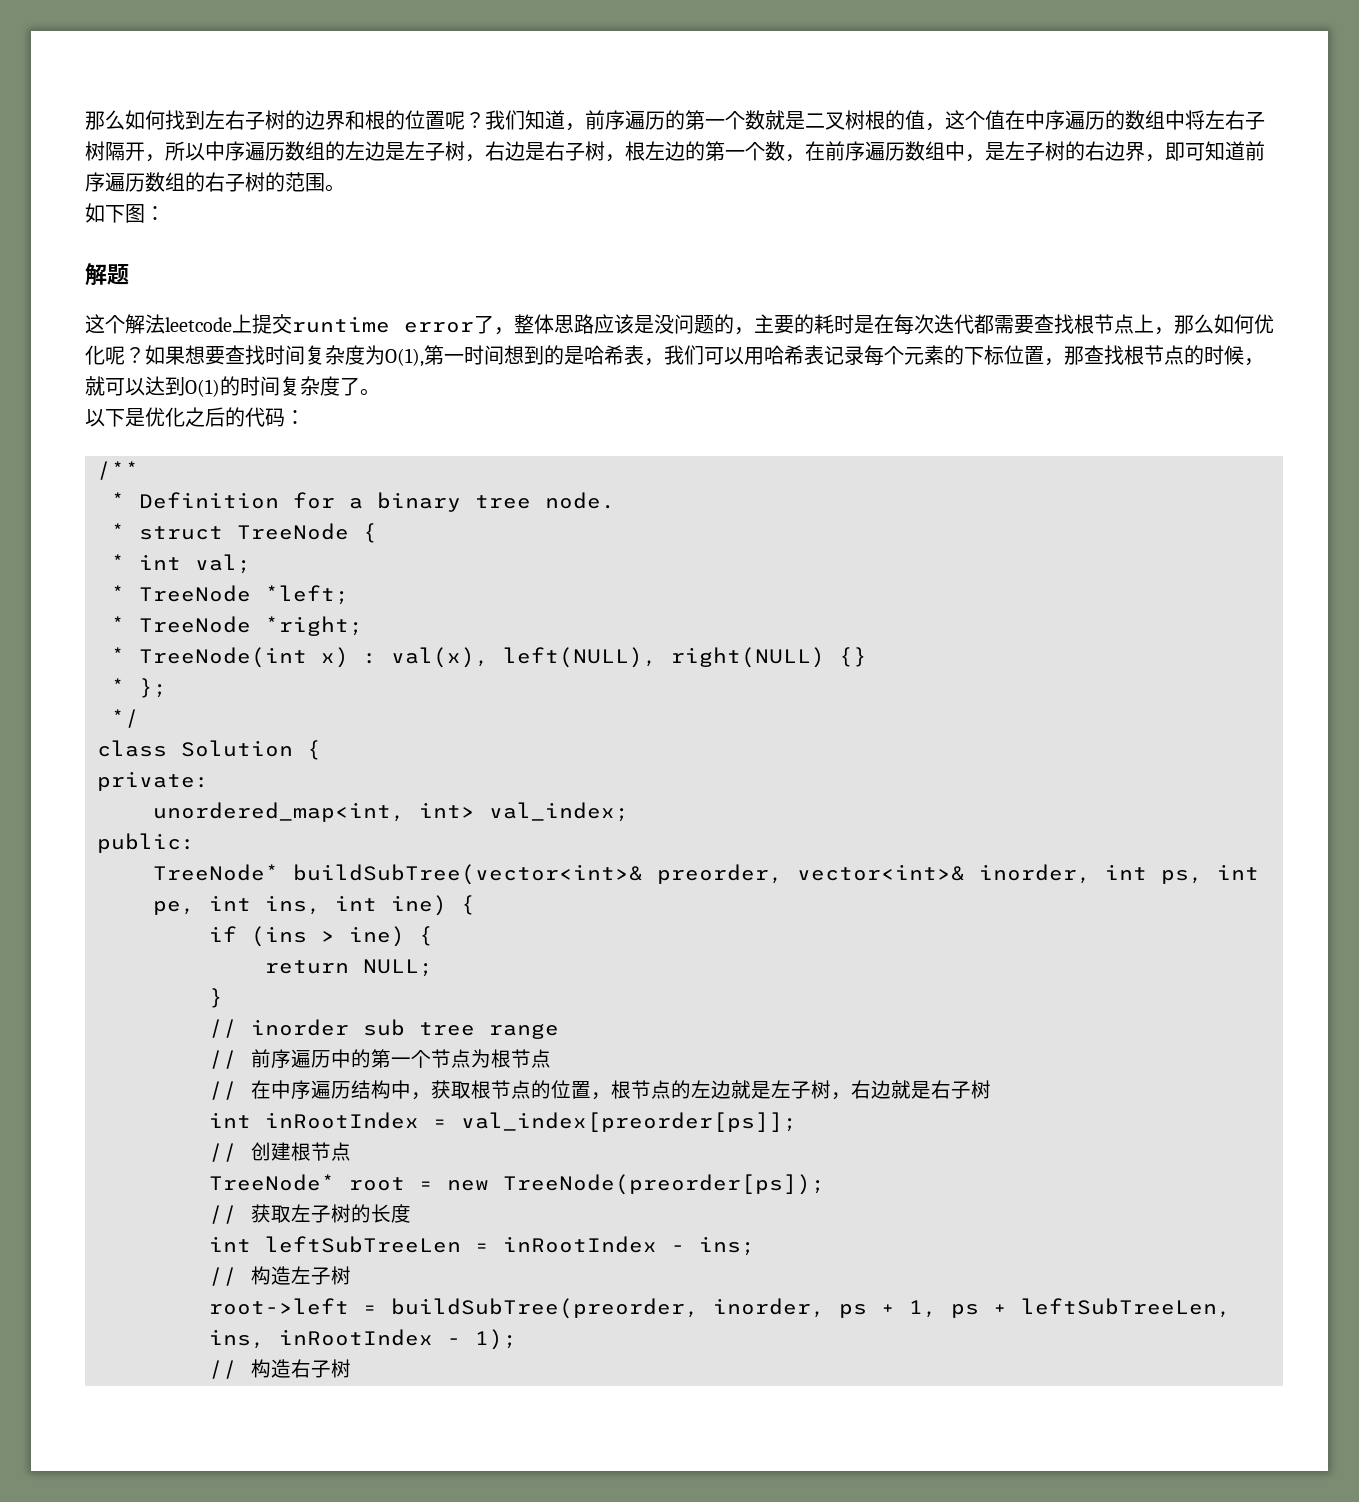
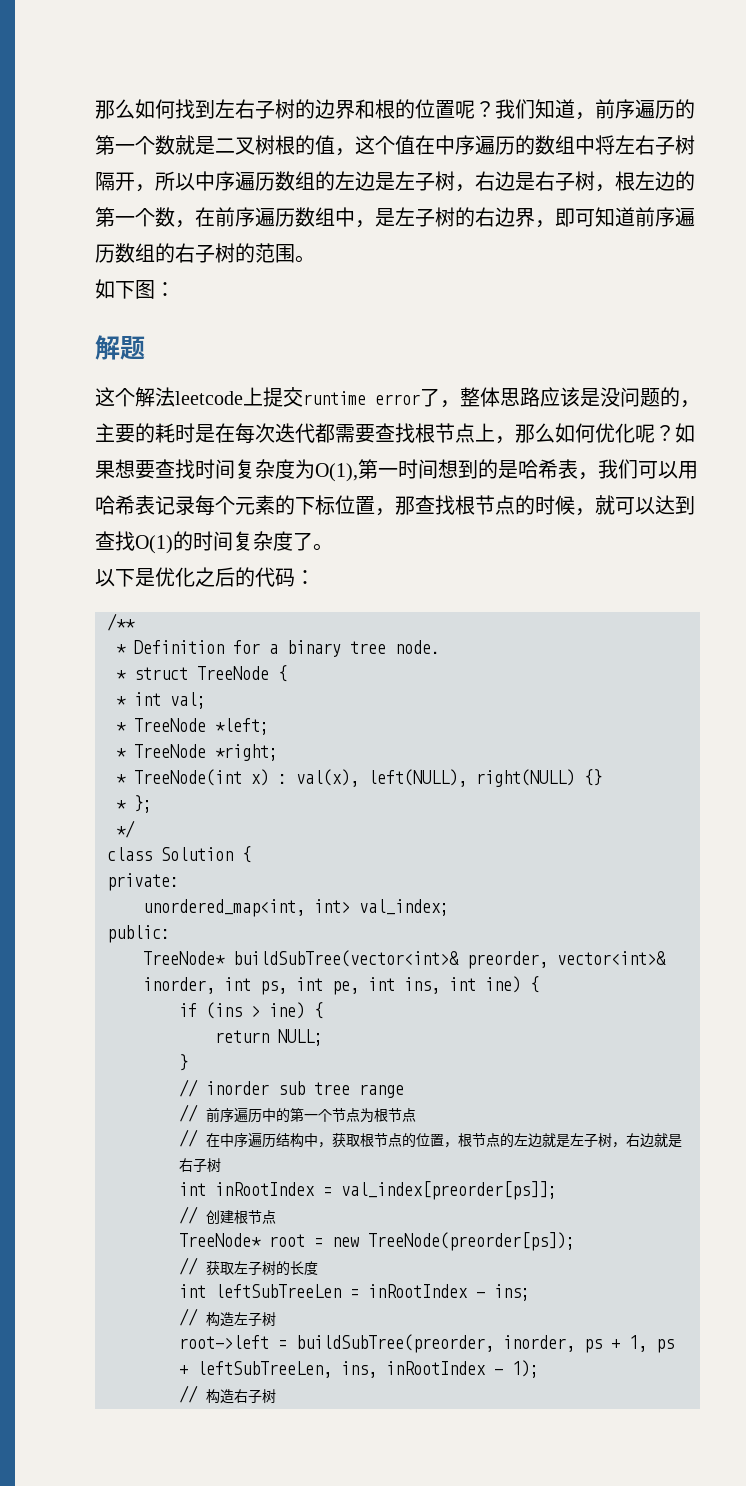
(185, 386) none -> [95,531,135,551] 查找

